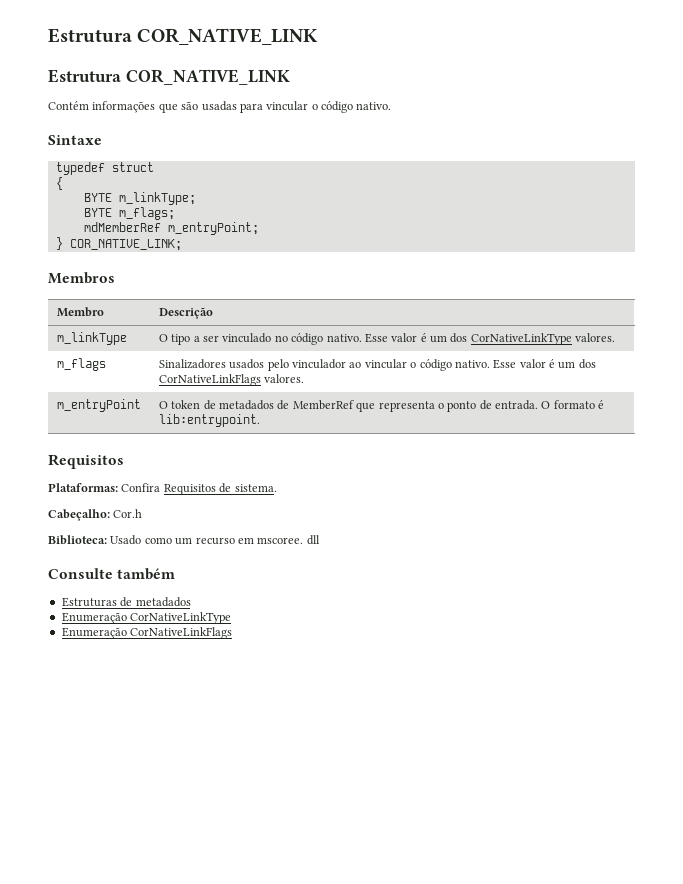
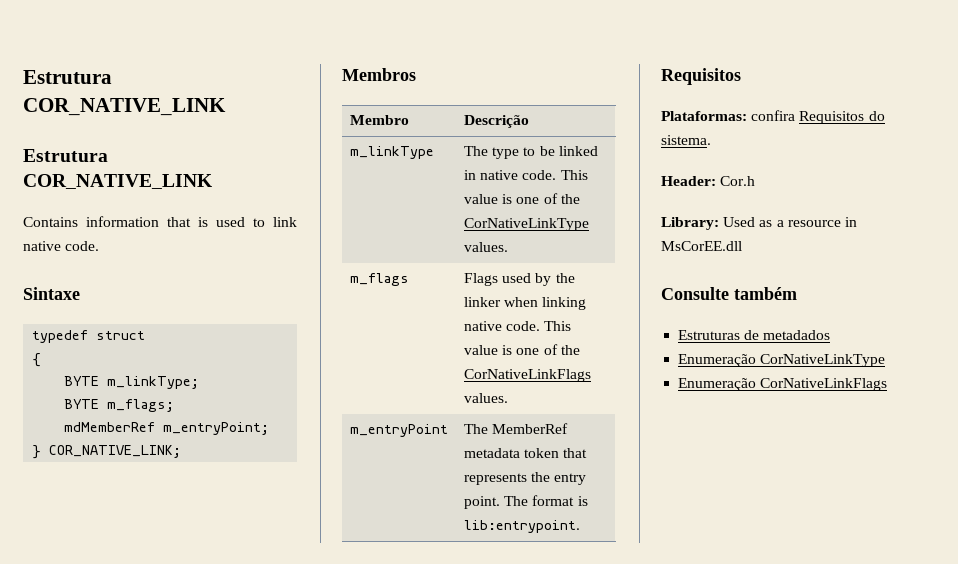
[48,101,392,113] Contém informações que são usadas para vincular o código nativo. -> [23,216,297,227] [23,241,100,251] Contains information that is used to link native code.
[158,333,616,345] [56,358,106,371] [158,359,596,371] [158,374,305,386] [56,399,141,412] [158,400,605,412] O tipo a ser vinculado no código nativo. Esse valor é um dos CorNativeLinkType valores. // m_flags | Sinalizadores usados pelo vinculador ao vincular o código nativo. Esse valor é um dos CorNativeLinkFlags valores. // m_entryPoint | O token de metadados de MemberRef que representa o ponto de entrada. O formato é -> [463,146,598,159] [463,170,588,180] [463,193,580,204] [463,218,589,231] [463,242,508,252] [349,273,409,286] [463,273,575,286] [463,297,587,310] [463,321,572,331] [463,344,580,355] [463,369,591,382] [463,393,508,403] [349,424,448,437] [463,423,569,434] [463,448,588,458] [463,472,587,485] [463,495,588,509] The type to be linked in native code. This value is one of the CorNativeLinkType values. // m_flags | Flags used by the linker when linking native code. This value is one of the CorNativeLinkFlags values. // m_entryPoint | The MemberRef metadata token that represents the entry point. The format is
[121,483,232,495] Confira Requisitos de -> [751,110,885,124] confira Requisitos do
[48,509,110,521] Cabeçalho: -> [661,176,716,186] Header:
[48,535,320,545] Biblioteca: Usado como um recurso em mscoree. dll -> [661,217,857,230] [661,241,742,251] Library: Used as a resource in MsCorEE.dll

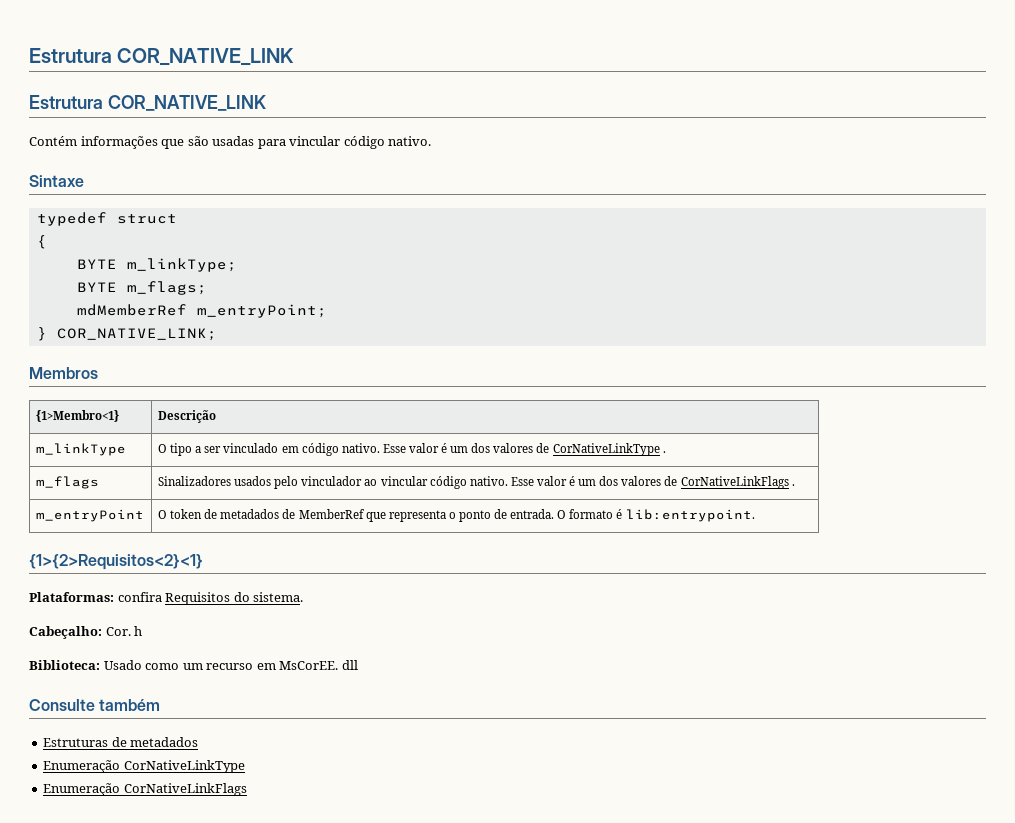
[23,216,297,227] [23,241,100,251] Contains information that is used to link native code. -> [29,136,432,149] Contém informações que são usadas para vincular código nativo.
[349,115,409,125] Membro -> [35,410,119,422] {1>Membro<1}
[463,146,598,159] [463,170,588,180] [463,193,580,204] [463,218,589,231] [463,242,508,252] [349,273,409,286] [463,273,575,286] [463,297,587,310] [463,321,572,331] [463,344,580,355] [463,369,591,382] [463,393,508,403] [349,424,448,437] [463,423,569,434] [463,448,588,458] [463,472,587,485] [463,495,588,509] The type to be linked in native code. This value is one of the CorNativeLinkType values. // m_flags | Flags used by the linker when linking native code. This value is one of the CorNativeLinkFlags values. // m_entryPoint | The MemberRef metadata token that represents the entry point. The format is -> [157,443,666,456] [35,476,99,489] [157,476,795,489] [35,509,144,522] [157,509,623,522] O tipo a ser vinculado em código nativo. Esse valor é um dos valores de CorNativeLinkType . // m_flags | Sinalizadores usados pelo vinculador ao vincular código nativo. Esse valor é um dos valores de CorNativeLinkFlags . // m_entryPoint | O token de metadados de MemberRef que representa o ponto de entrada. O formato é
[661,68,741,85] Requisitos -> [29,554,203,570] {1>{2>Requisitos<2}<1}
[661,176,756,186] [661,217,857,230] [661,241,742,251] Header: Cor.h // Library: Used as a resource in MsCorEE.dll -> [29,626,143,639] [29,660,358,670] Cabeçalho: Cor. h // Biblioteca: Usado como um recurso em MsCorEE. dll

